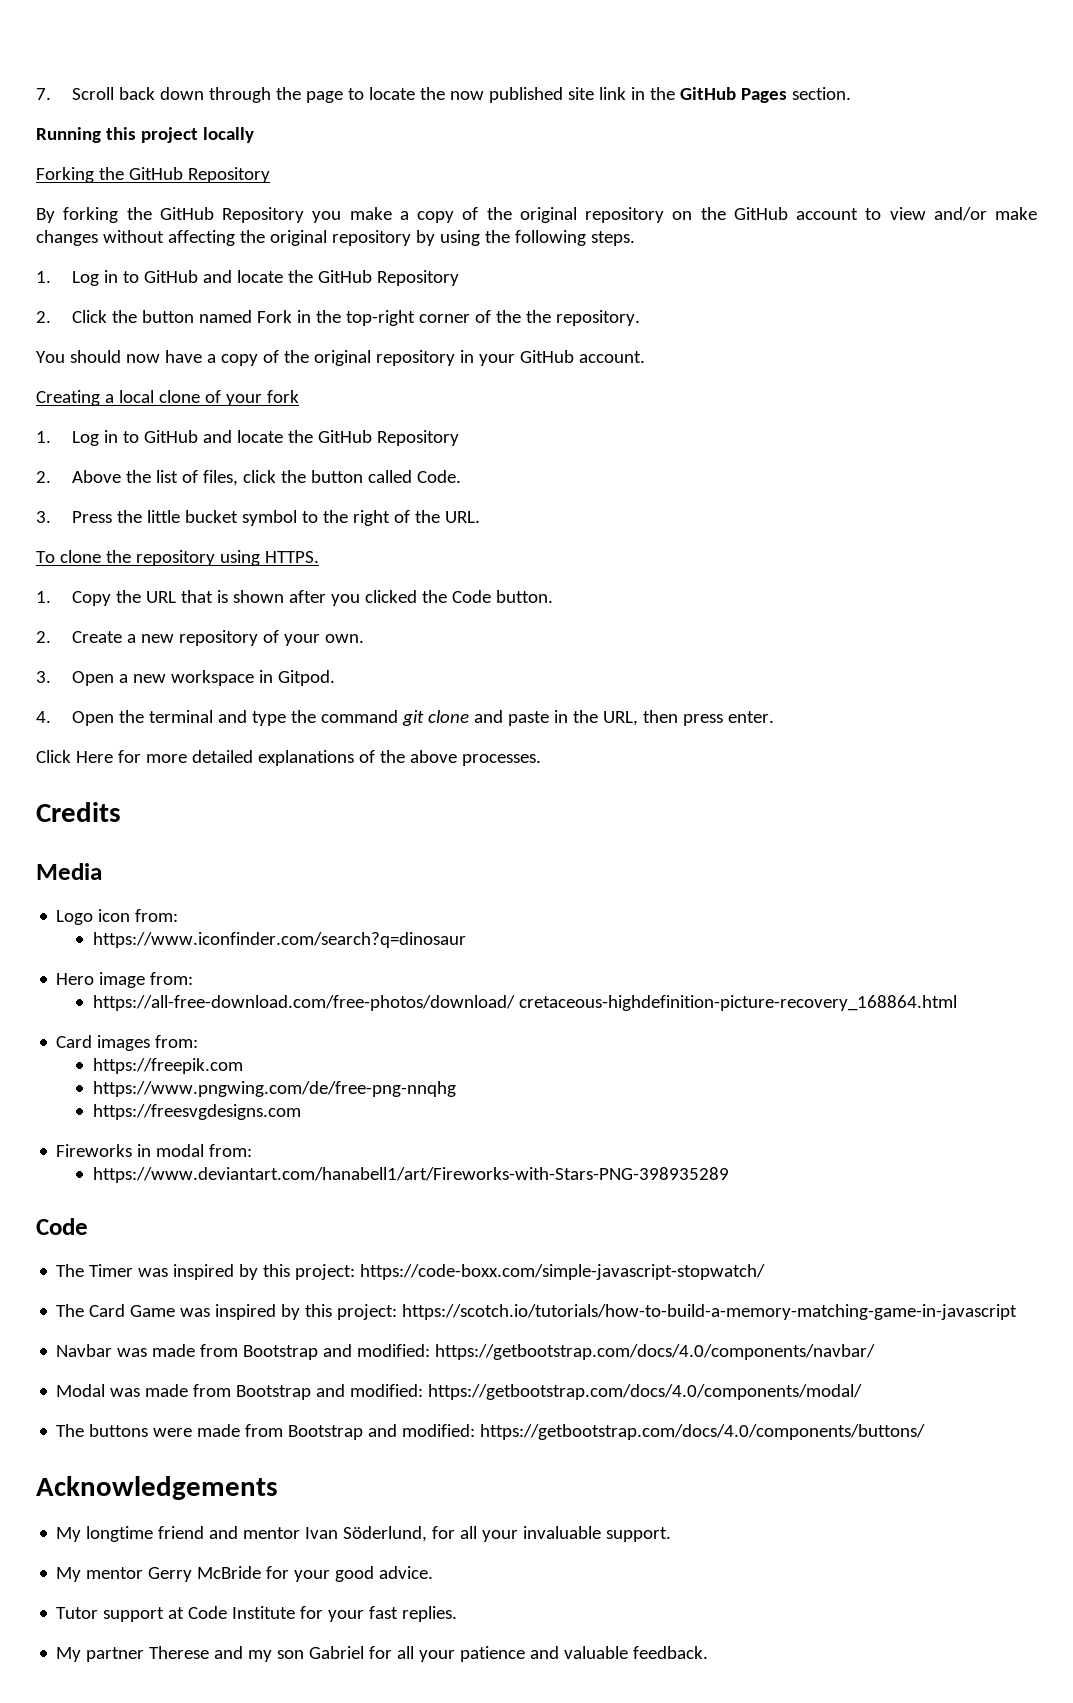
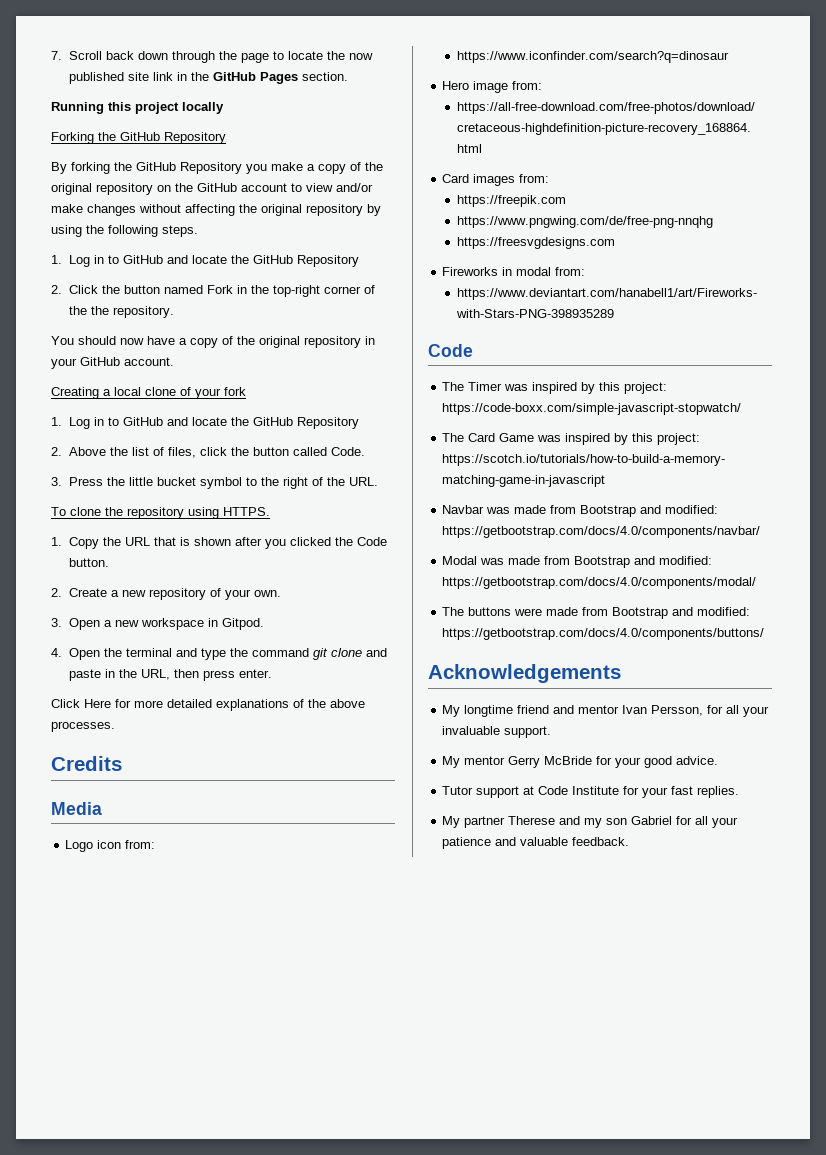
[343,1526,428,1542] Söderlund, -> [651,705,704,716] Persson,

